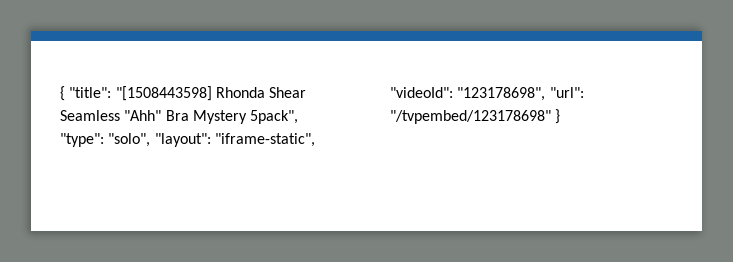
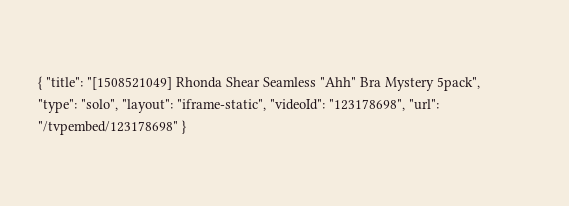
[115,86,212,101] "[1508443598] -> [87,77,172,90] "[1508521049]

